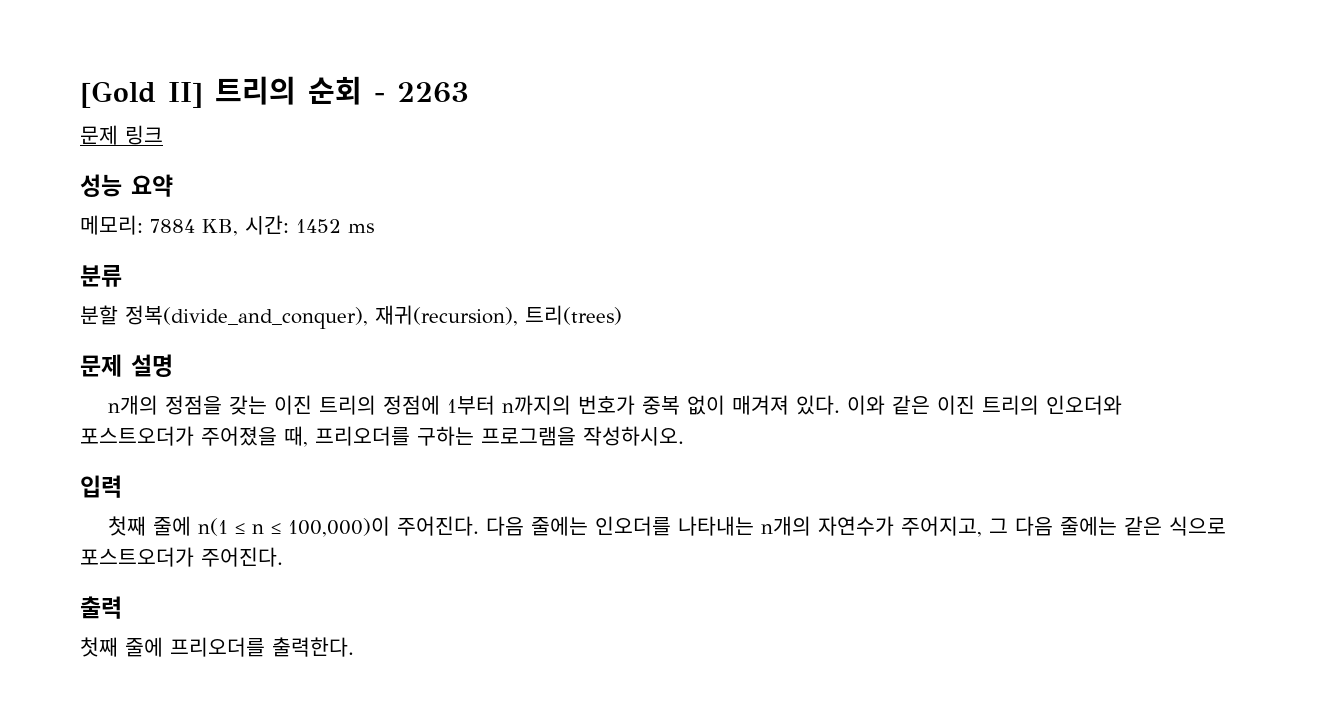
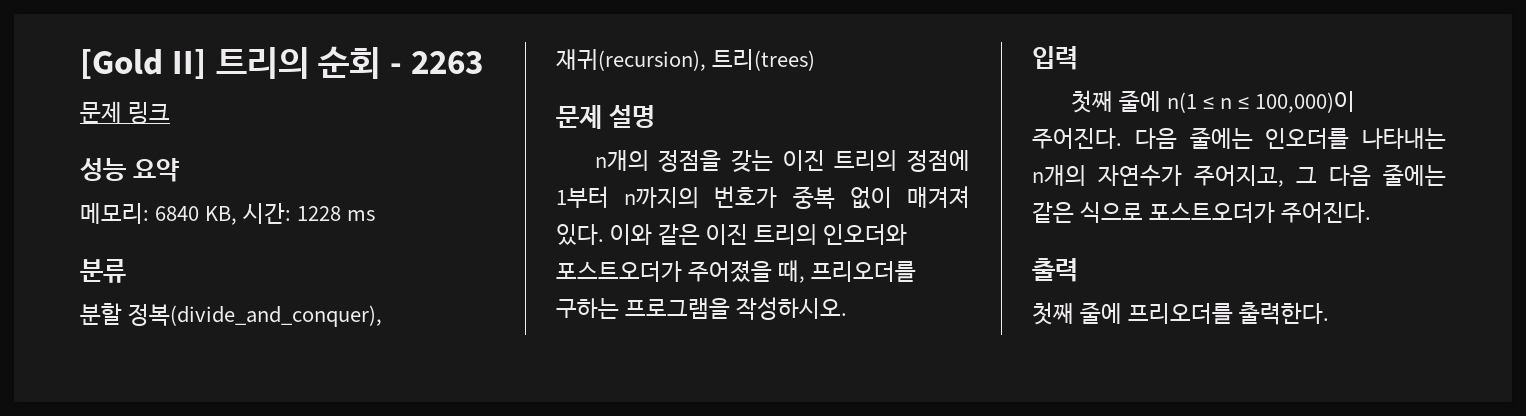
[150,219,195,233] 7884 -> [155,206,200,221] 6840
[296,219,341,233] 1452 -> [297,206,342,221] 1228

